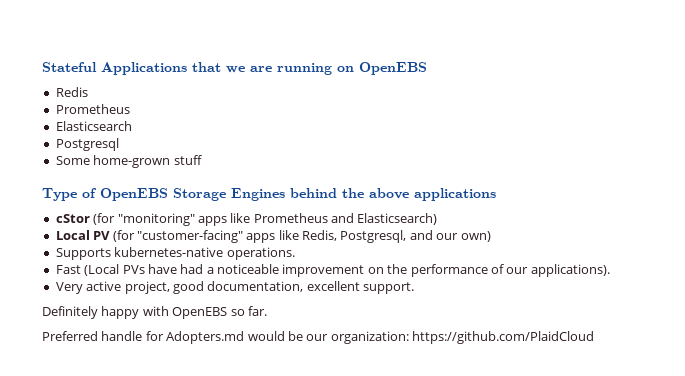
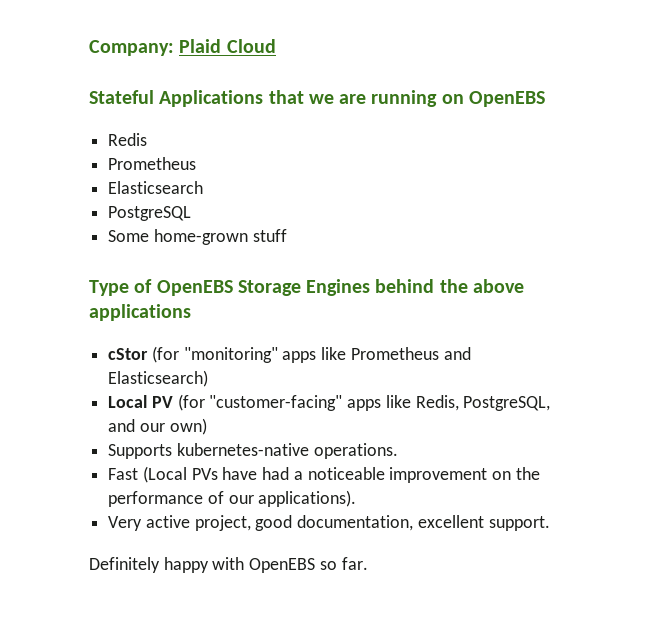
(42, 67) none -> [89,39,276,56] Company: Plaid Cloud //
[55,138,119,151] Postgresql -> [108,206,192,221] PostgreSQL
[340,230,407,243] Postgresql, -> [463,396,551,411] PostgreSQL,
[42,331,594,344] // Preferred handle for Adopters.md would be our organization: https://github.com/PlaidCloud -> (368, 563) none

